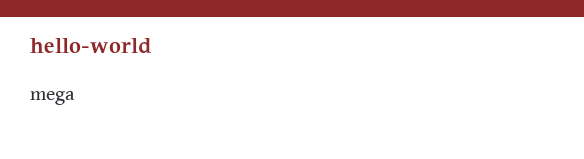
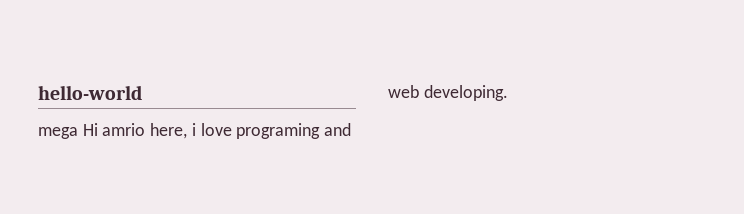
(75, 98) none -> [82,123,352,139] [388,85,508,101] Hi amrio here, i love programing and web developing.

